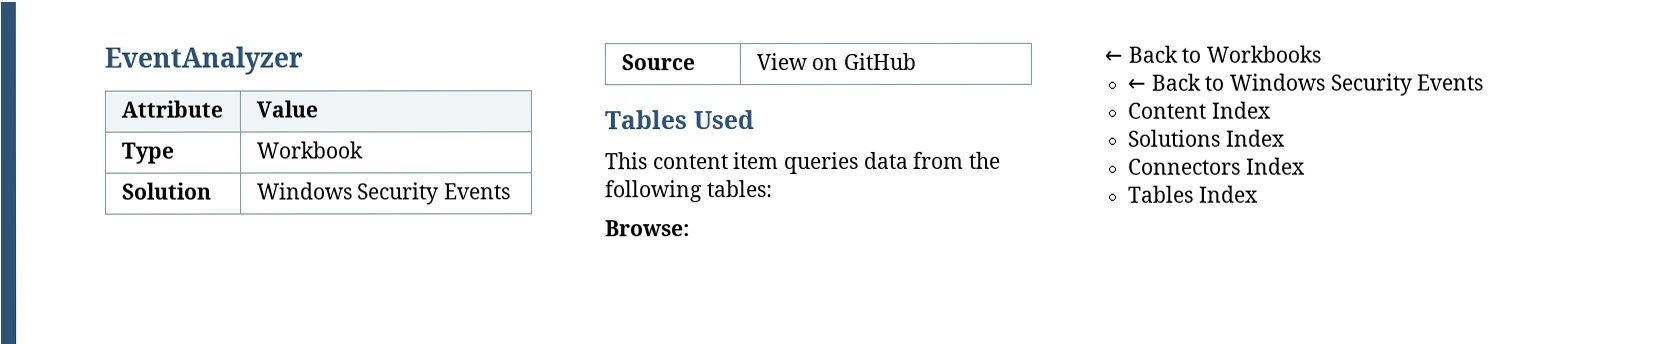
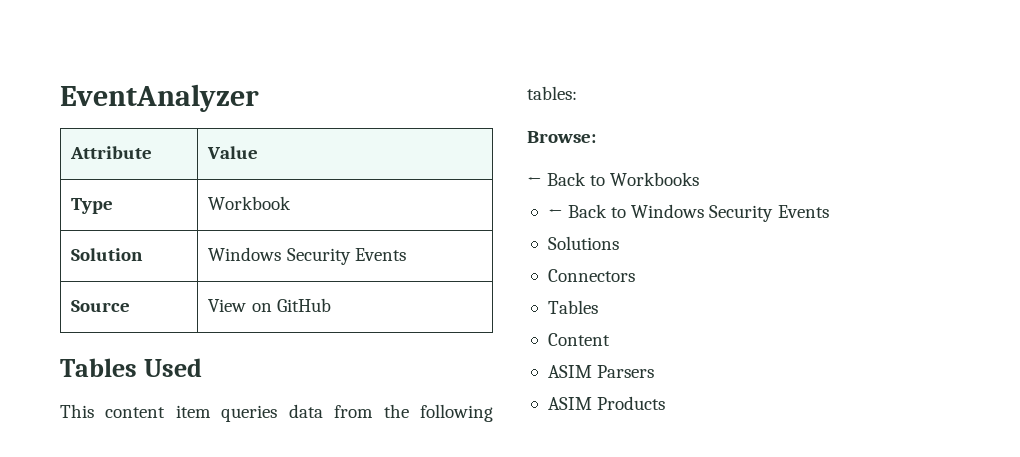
[1127,101,1271,119] // Content Index -> (829, 211) none
[1224,129,1285,147] Index -> (619, 243) none
[1244,157,1306,175] [1128,185,1259,203] Index // Tables Index -> [547,300,598,314] [547,333,610,346] [547,365,655,378] [547,396,666,410] // Tables // Content // ASIM Parsers // ASIM Products

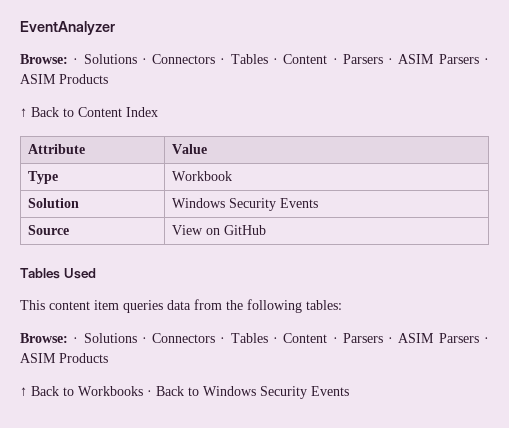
(259, 98) none -> [20,54,489,64] [20,74,108,84] [20,107,158,117] // Browse: · Solutions · Connectors · Tables · Content · Parsers · ASIM Parsers · ASIM Products // ↑ Back to Content Index
[527,176,542,186] // ← -> [73,333,489,343] [20,353,108,363] [20,387,27,396] · Solutions · Connectors · Tables · Content · Parsers · ASIM Parsers · ASIM Products // ↑
[547,208,563,218] // ← -> [147,390,152,396] ·
[547,236,619,250] [547,269,635,282] [547,300,598,314] [547,333,610,346] [547,365,655,378] [547,396,666,410] // Solutions // Connectors // Tables // Content // ASIM Parsers // ASIM Products -> (349, 391) none

